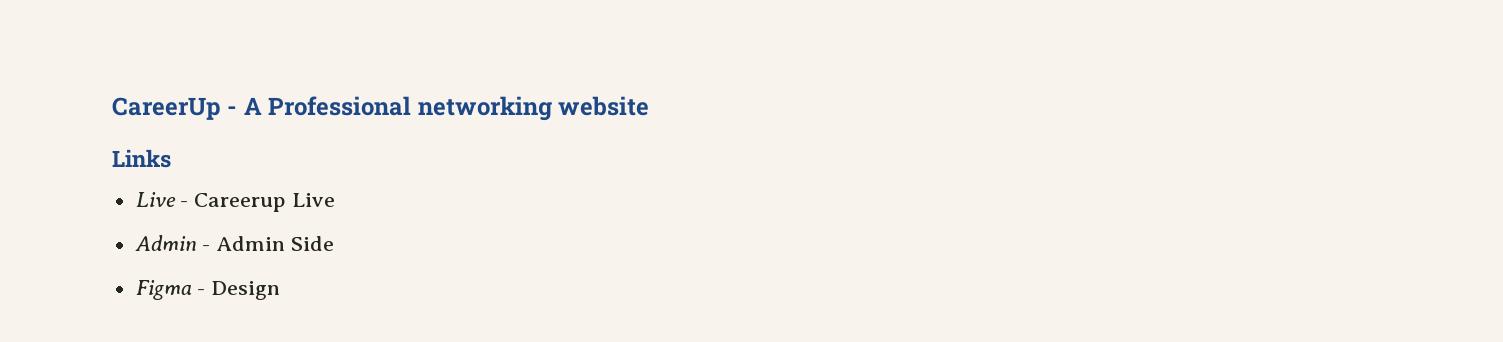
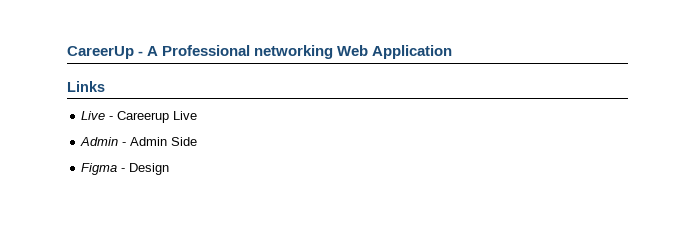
[558,96,650,116] website -> [337,45,453,59] Web Application

